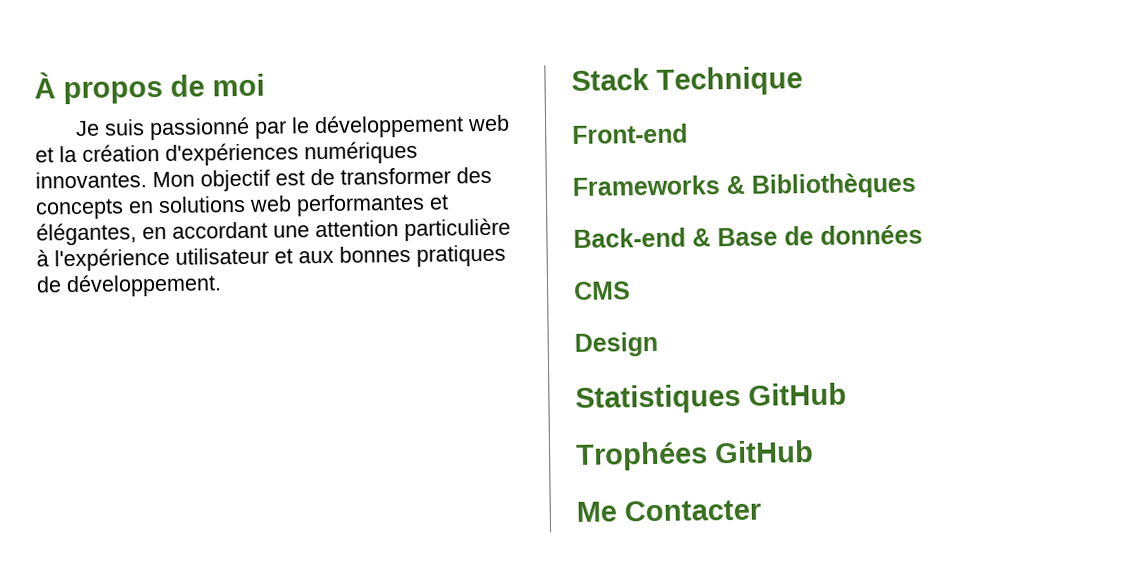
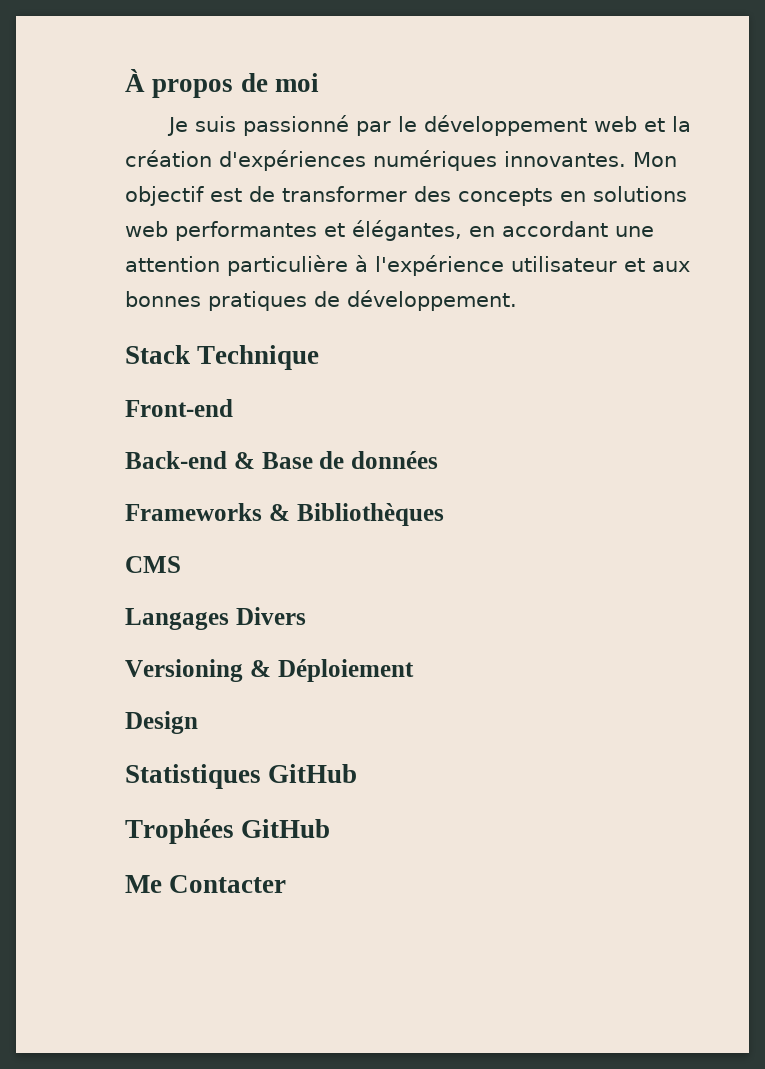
[572,172,916,199] // Frameworks & Bibliothèques -> (233, 408) none
[573,281,631,300] CMS -> [125,503,444,526] [125,556,181,573] [125,607,306,630] [125,659,414,682] Frameworks & Bibliothèques // CMS // Langages Divers // Versioning & Déploiement

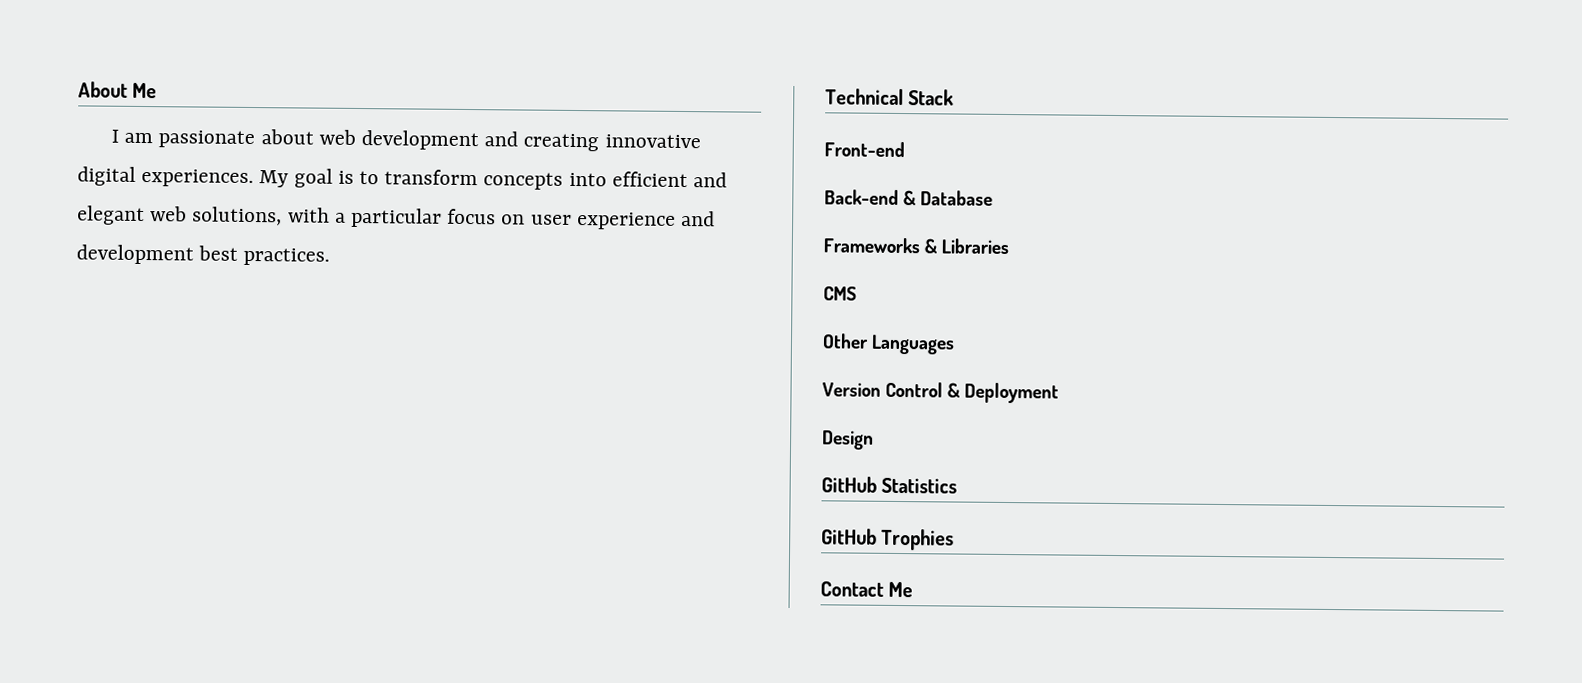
[125,69,319,98] [167,115,692,136] [125,150,677,171] [125,186,687,206] [125,220,654,241] [125,255,690,276] [125,290,517,311] À propos de moi // Je suis passionné par le développement web et la création d'expériences numériques innovantes. Mon objectif est de transformer des concepts en solutions web performantes et élégantes, en accordant une attention particulière à l'expérience utilisateur et aux bonnes pratiques de développement. // -> [78,81,158,99] [110,129,701,152] [77,166,728,190] [77,205,716,230] [76,244,331,266] [825,88,904,106] About Me // I am passionate about web development and creating innovative digital experiences. My goal is to transform concepts into efficient and elegant web solutions, with a particular focus on user experience and development best practices. // Technical
[197,345,320,370] Technique -> (955, 97) none
[261,451,438,469] Base de données -> [920,190,994,206] Database
[296,503,444,526] Bibliothèques -> [941,238,1010,255] Libraries
[125,607,306,630] [125,659,414,682] Langages Divers // Versioning & Déploiement -> [822,333,956,355] [822,381,1060,404] Other Languages // Version Control & Deployment
[125,764,358,789] [125,819,331,844] [125,875,287,893] Statistiques GitHub // Trophées GitHub // Me Contacter -> [821,476,958,494] [821,528,955,551] [820,581,914,598] GitHub Statistics // GitHub Trophies // Contact Me

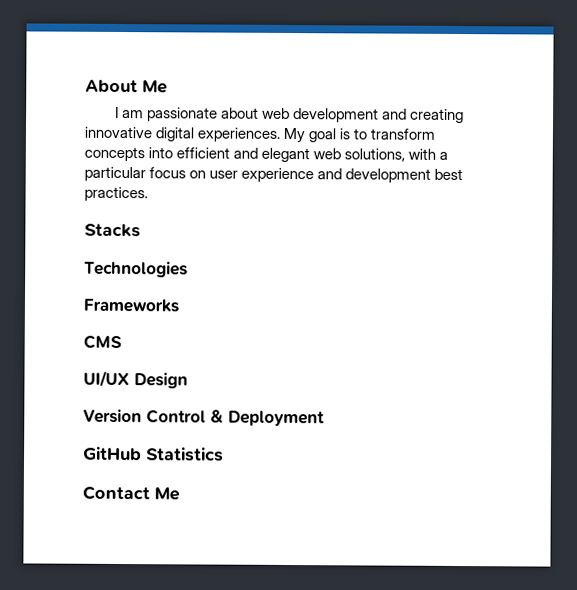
[825,88,955,106] [824,141,905,158] [824,189,994,206] Technical Stack // Front-end // Back-end & Database -> [84,223,141,238] [84,260,188,278] Stacks // Technologies
[924,238,1010,255] & Libraries -> (179, 305) none
[822,333,956,355] Other Languages -> [83,370,188,389] UI/UX Design
[822,430,874,450] // Design -> (325, 418) none
[821,528,955,551] // GitHub Trophies -> (224, 454) none

